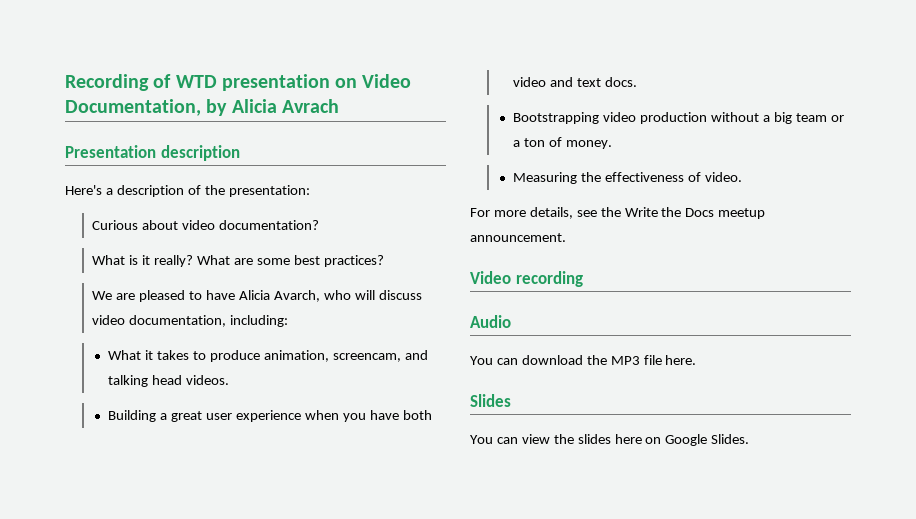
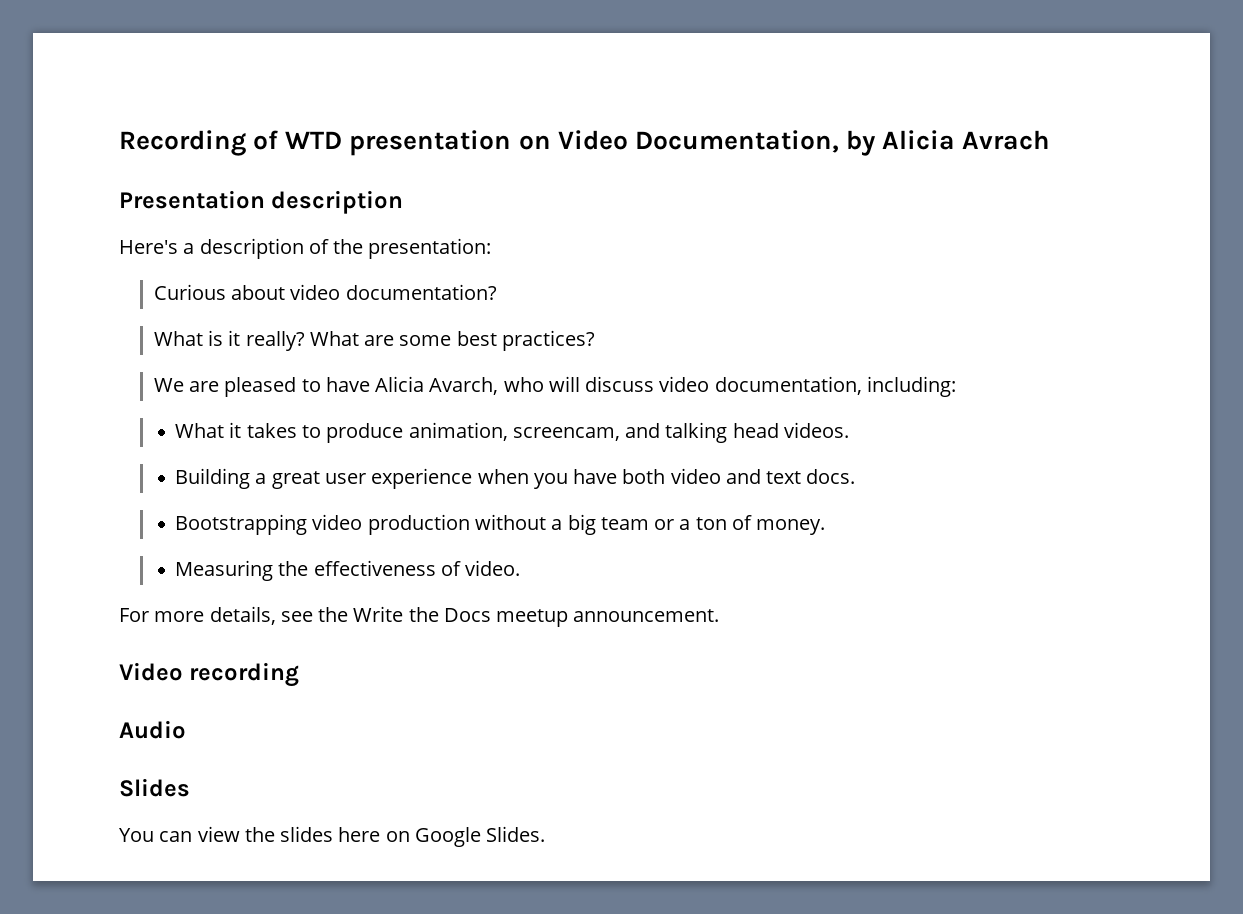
[470,355,697,365] // You can download the MP3 file here. -> (186, 729) none

